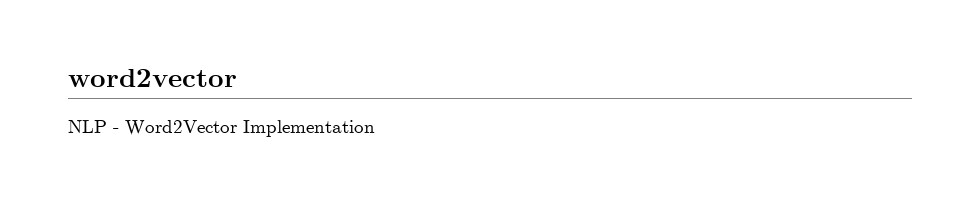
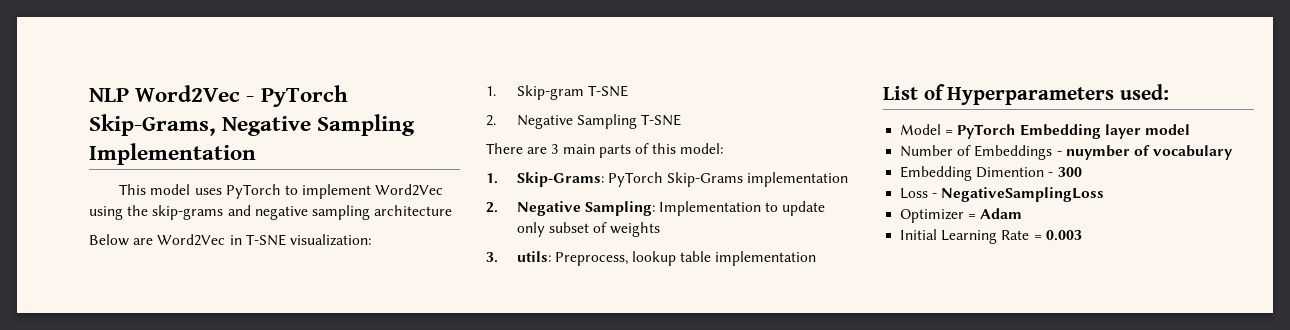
[68,69,237,87] [68,120,375,137] word2vector // NLP - Word2Vector Implementation -> [89,85,348,107] [89,114,416,136] [89,143,256,165] [119,184,444,199] [89,205,453,220] [89,234,371,246] [486,85,628,100] [486,114,681,129] [486,143,724,158] [486,172,849,187] [486,201,826,216] [516,222,661,237] [486,251,817,266] [883,84,1169,105] [900,124,1190,139] [900,145,1234,160] [900,166,1082,181] [900,187,1105,202] [900,208,1023,223] [900,229,1082,244] NLP Word2Vec - PyTorch Skip-Grams, Negative Sampling Implementation // This model uses PyTorch to implement Word2Vec using the skip-grams and negative sampling architecture // Below are Word2Vec in T-SNE visualization: // 1. Skip-gram T-SNE // 2. Negative Sampling T-SNE // There are 3 main parts of this model: // 1. Skip-Grams: PyTorch Skip-Grams implementation // 2. Negative Sampling: Implementation to update only subset of weights // 3. utils: Preprocess, lookup table implementation // List of Hyperparameters used: // Model = PyTorch Embedding layer model // Number of Embeddings - nuymber of vocabulary // Embedding Dimention - 300 // Loss - NegativeSamplingLoss // Optimizer = Adam // Initial Learning Rate = 0.003

